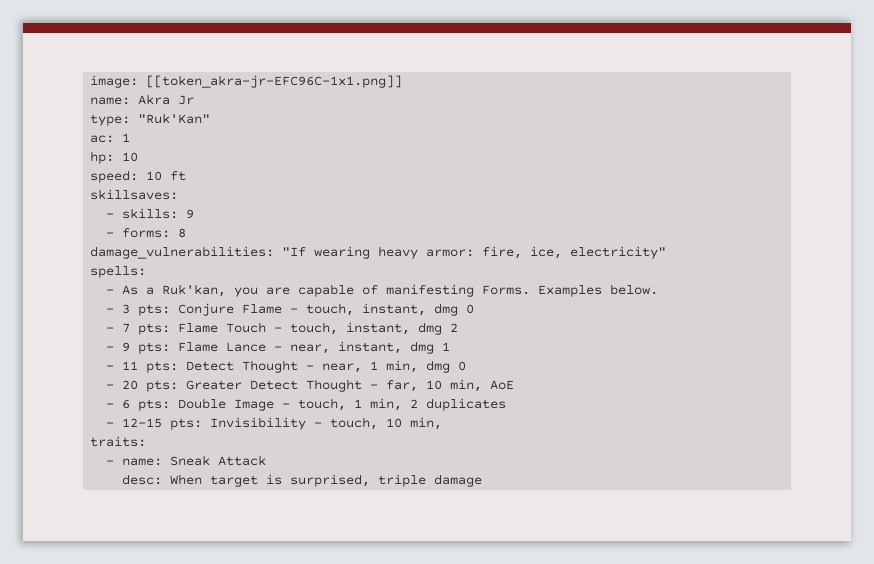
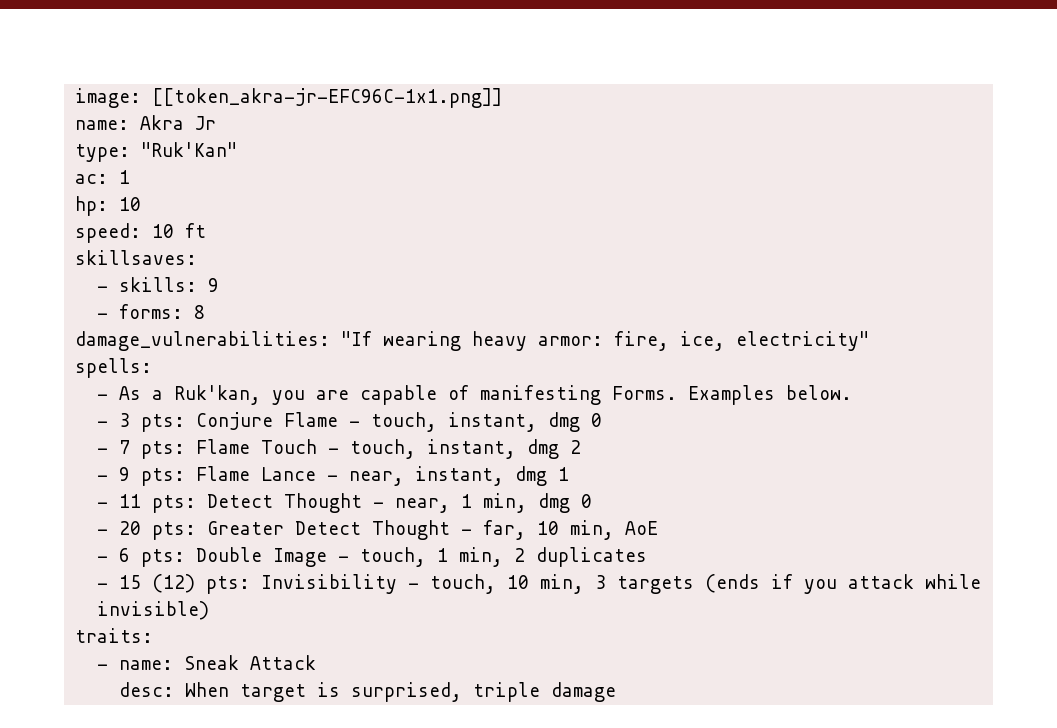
[122,418,163,428] 12-15 -> [118,574,195,593] 15 (12)
(443, 423) none -> [594,574,981,594] [96,601,209,620] 3 targets (ends if you attack while invisible)

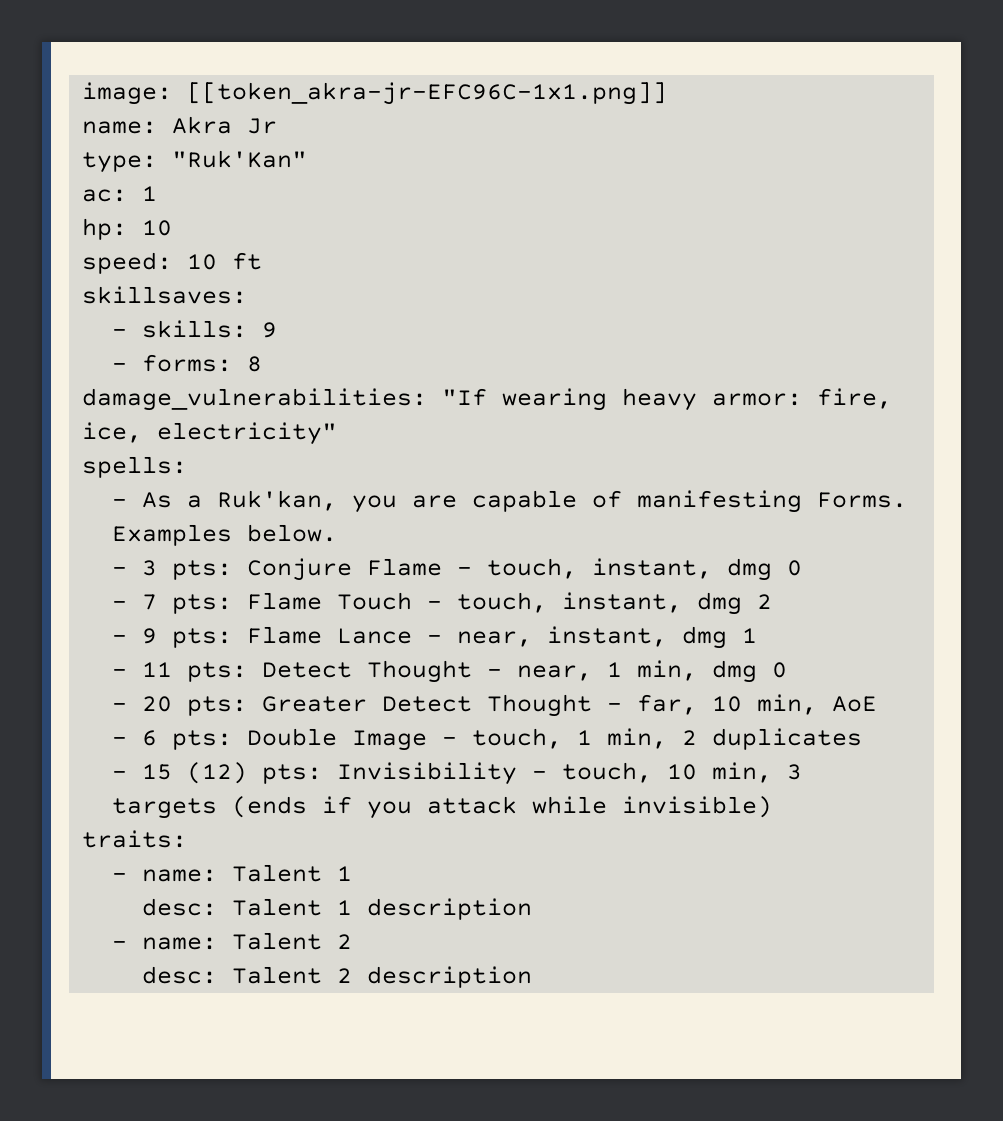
[183,655,316,670] [118,682,616,702] Sneak Attack // desc: When target is surprised, triple damage -> [231,864,352,882] [141,898,532,920] [111,932,352,950] [141,966,532,988] Talent 1 // desc: Talent 1 description // - name: Talent 2 // desc: Talent 2 description

